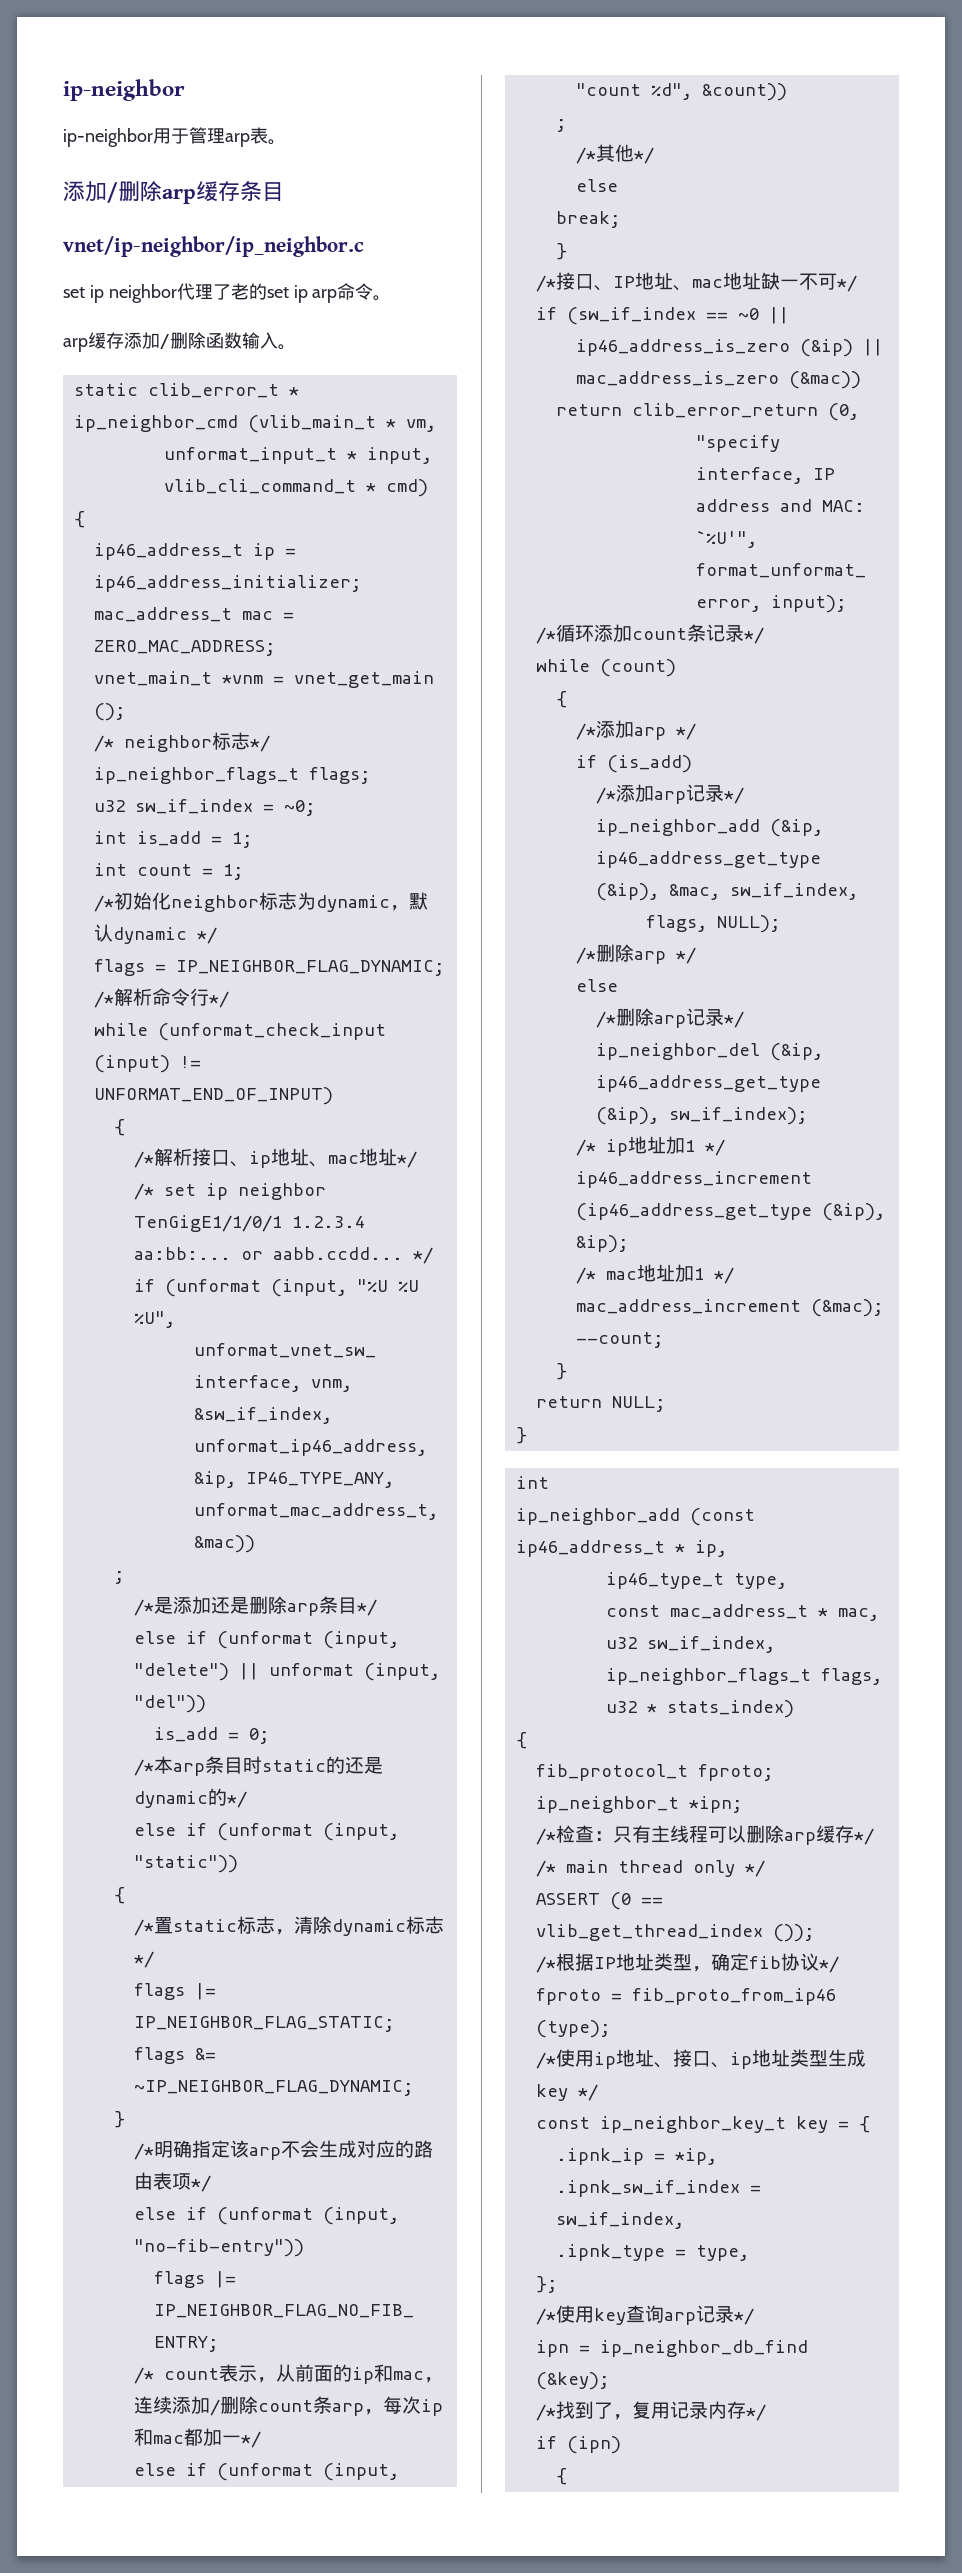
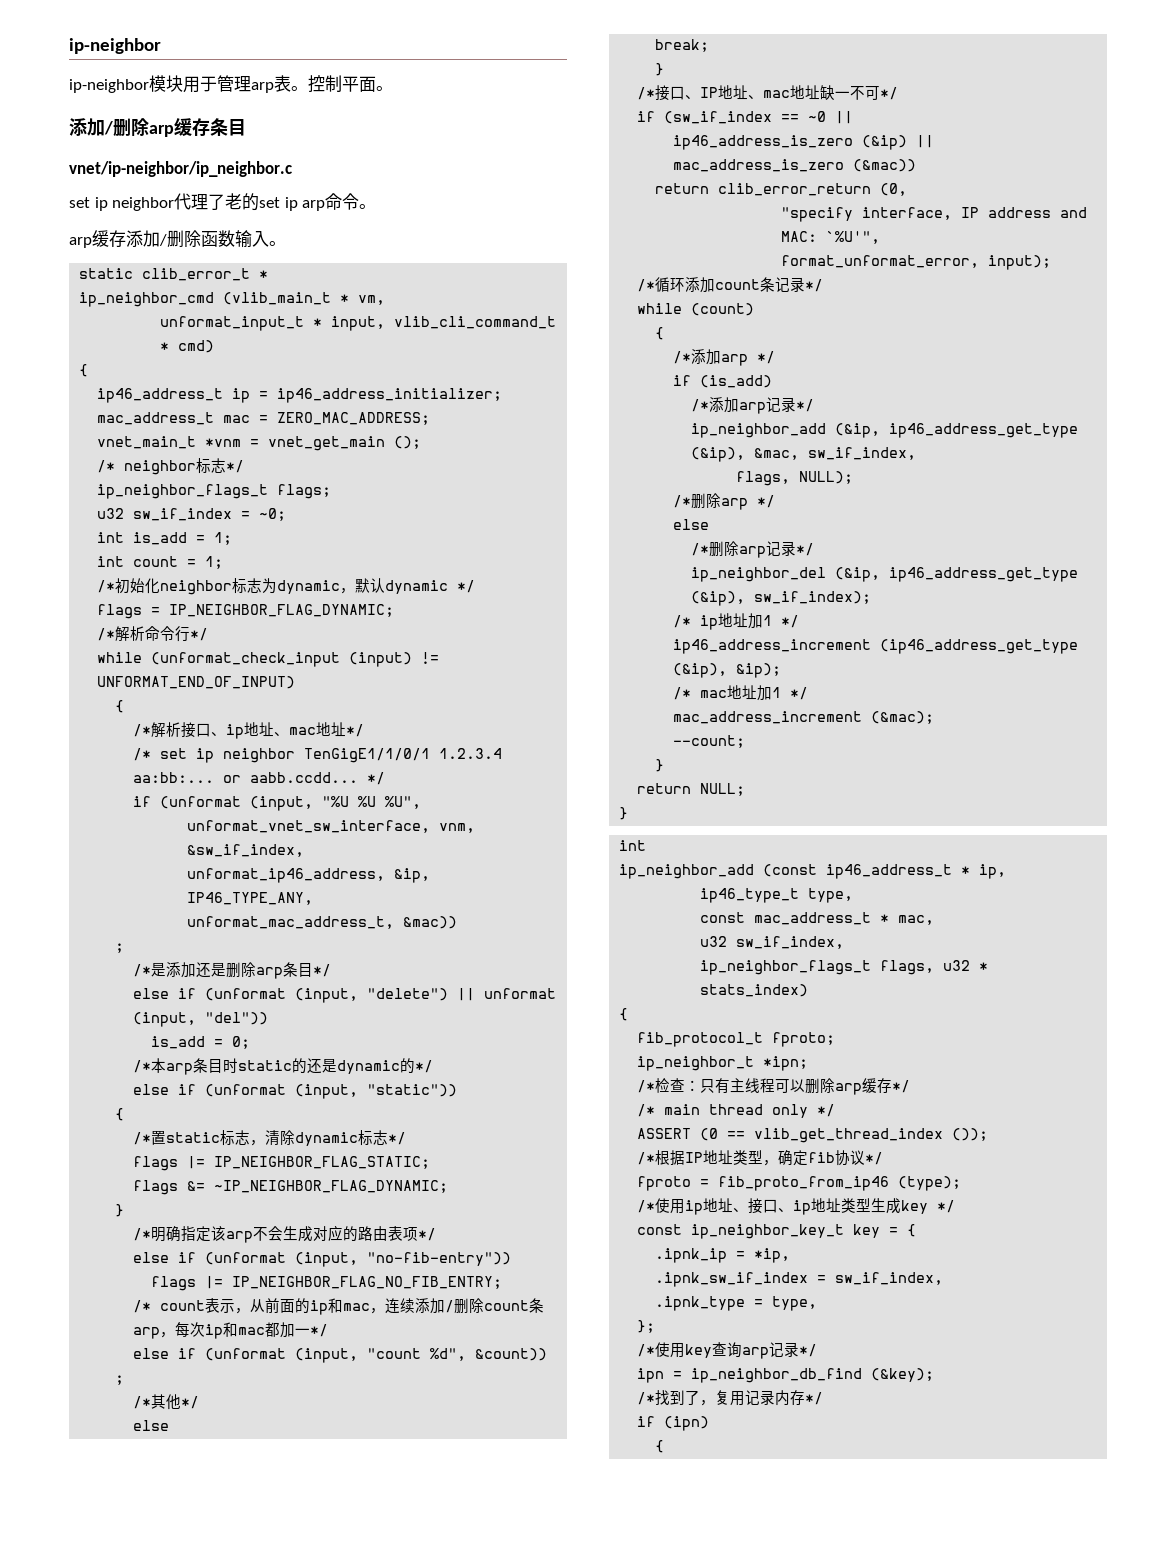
(153, 137) none -> [149,75,183,92] 模块
(286, 142) none -> [308,75,393,93] 控制平面。

